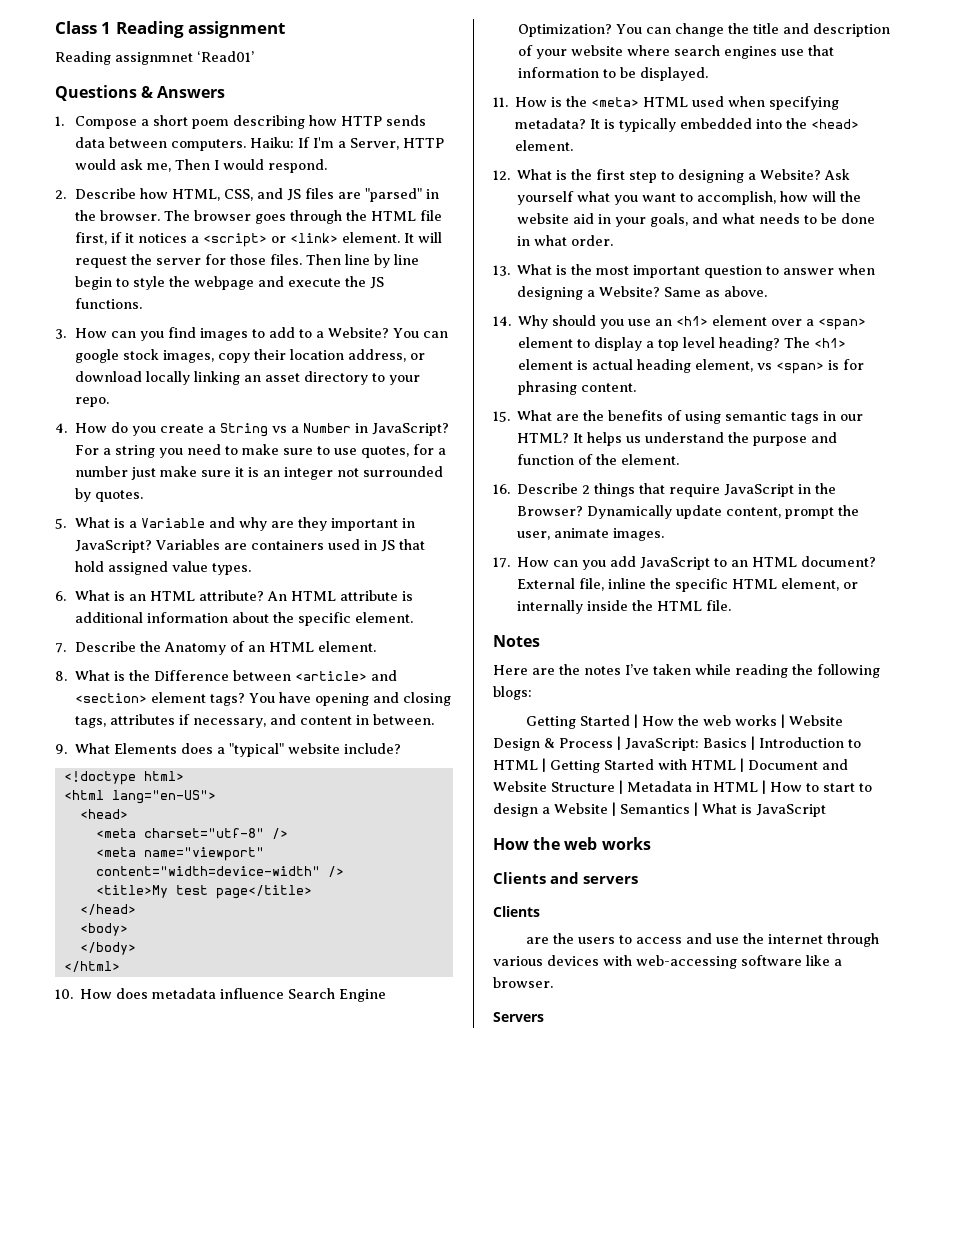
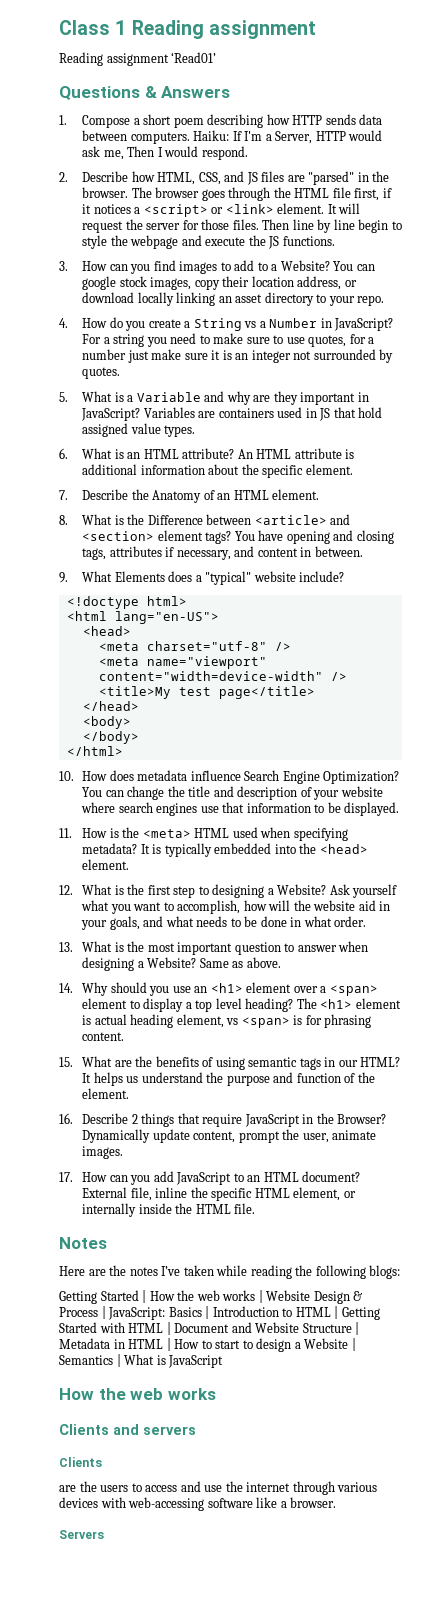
[115,52,193,65] assignmnet -> [106,53,169,66] assignment

